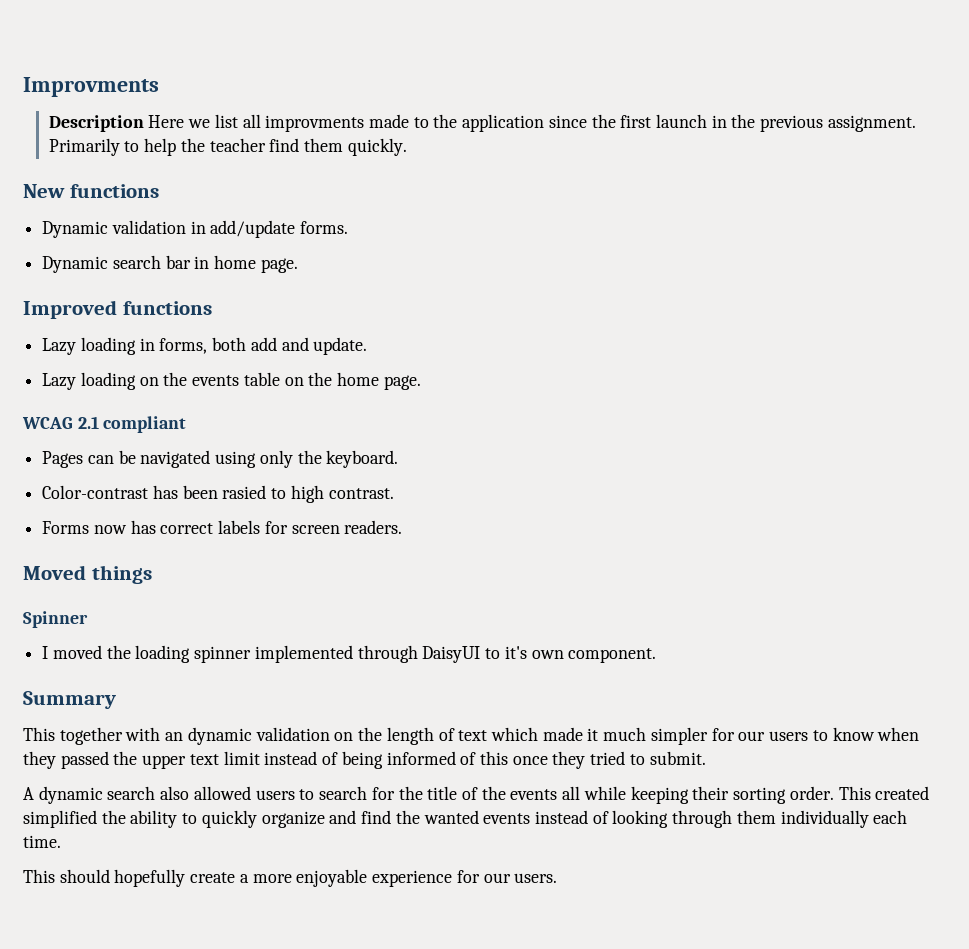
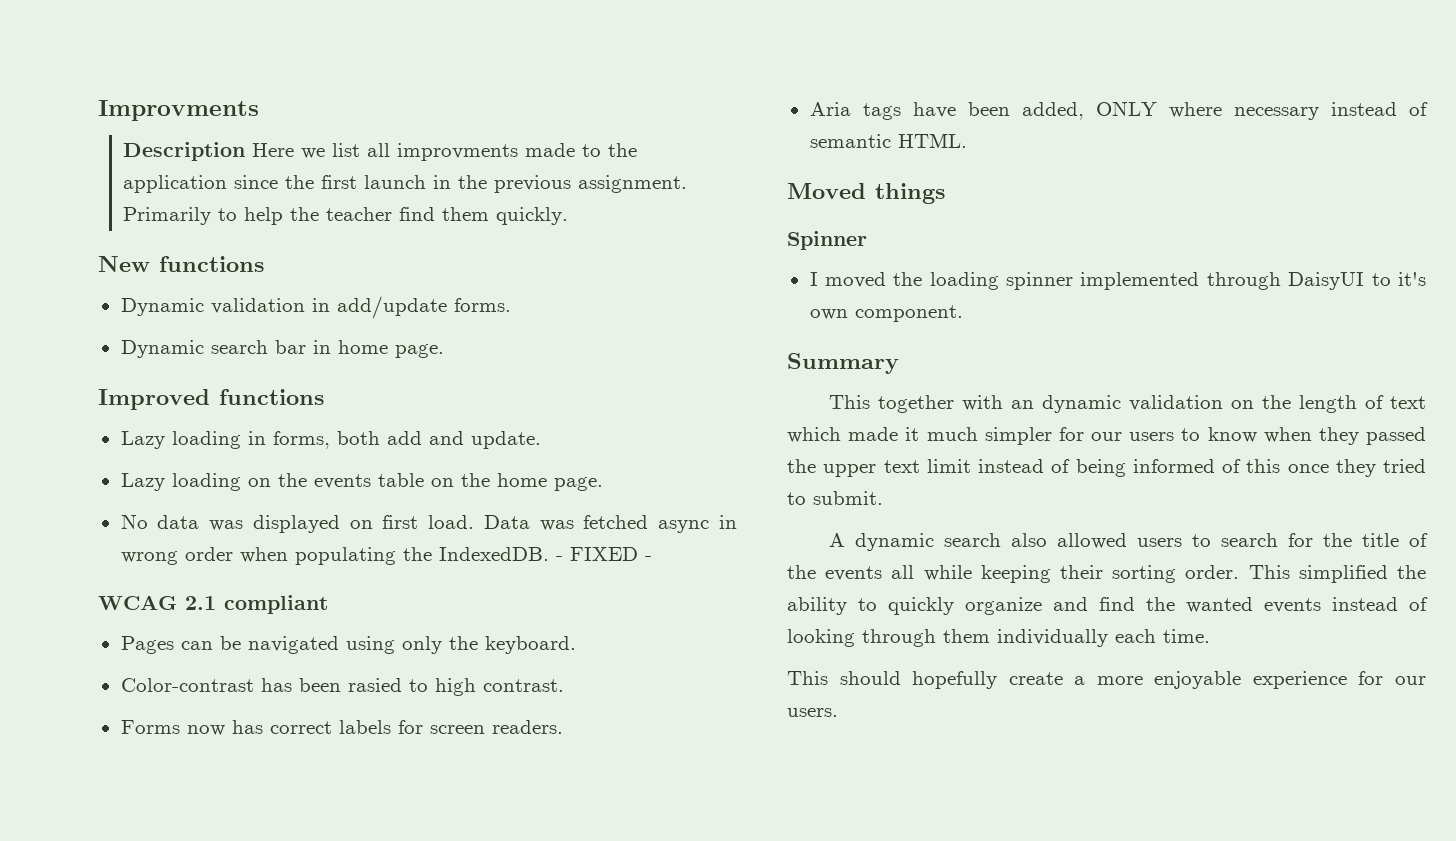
(421, 382) none -> [120,514,737,533] [120,547,652,565] // No data was displayed on first load. Data was fetched async in wrong order when populating the IndexedDB. - FIXED -
(403, 527) none -> [809,101,1428,120] [809,133,967,148] // Aria tags have been added, ONLY where necessary instead of semantic HTML.
[875,786,930,800] created -> (1290, 572) none

